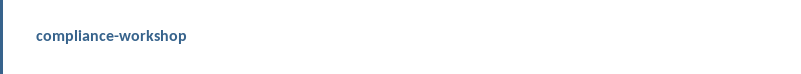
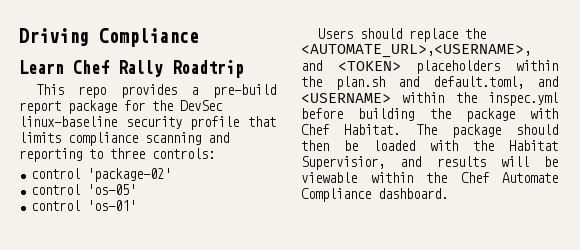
[36,30,187,44] compliance-workshop -> [19,28,199,47] [19,60,244,78] [35,84,277,98] [19,100,223,114] [19,116,276,130] [19,132,229,146] [19,148,215,162] [31,168,172,182] [31,184,137,195] [31,200,137,211] [317,28,486,42] [301,44,531,58] [301,60,558,74] [301,76,558,90] [301,92,558,106] [301,108,558,122] [301,124,558,138] [301,140,558,151] [301,156,558,170] [301,172,558,183] [301,188,448,202] Driving Compliance // Learn Chef Rally Roadtrip // This repo provides a pre-build report package for the DevSec linux-baseline security profile that limits compliance scanning and reporting to three controls: // control 'package-02' // control 'os-05' // control 'os-01' // Users should replace the <AUTOMATE_URL>,<USERNAME>, and <TOKEN> placeholders within the plan.sh and default.toml, and <USERNAME> within the inspec.yml before building the package with Chef Habitat. The package should then be loaded with the Habitat Supervisior, and results will be viewable within the Chef Automate Compliance dashboard.

